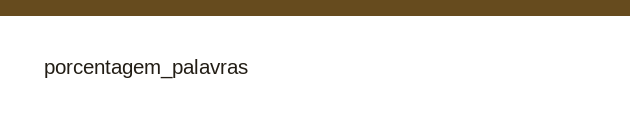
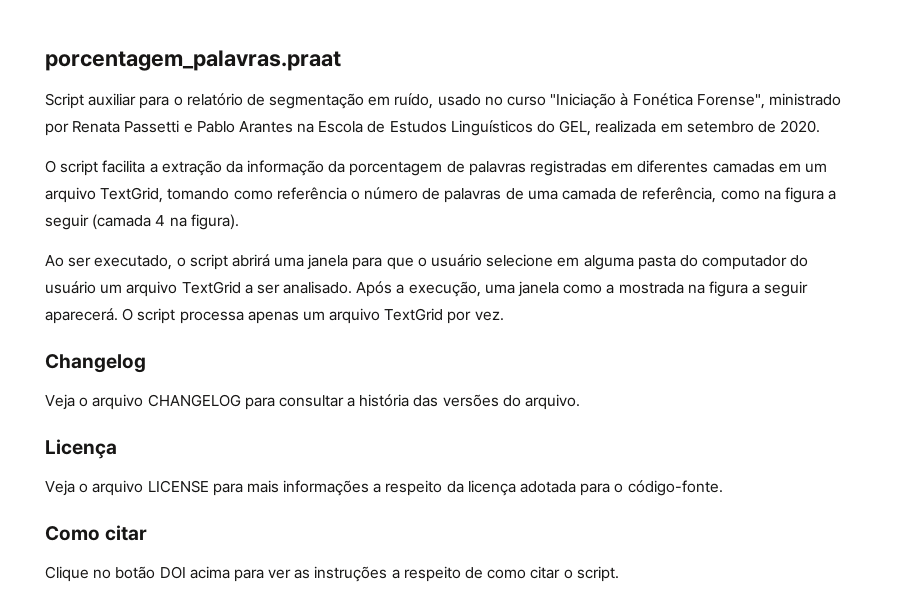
[44,59,248,79] porcentagem_palavras -> [45,50,341,71] [45,93,841,109] [45,120,821,136] [45,160,827,176] [45,187,837,203] [45,214,239,230] [45,254,809,270] [45,281,809,297] [45,308,504,324] [45,354,146,373] [45,394,581,410] [45,439,117,459] [45,480,723,496] [45,525,148,541] [45,566,619,582] porcentagem_palavras.praat // Script auxiliar para o relatório de segmentação em ruído, usado no curso "Iniciação à Fonética Forense", ministrado por Renata Passetti e Pablo Arantes na Escola de Estudos Linguísticos do GEL, realizada em setembro de 2020. // O script facilita a extração da informação da porcentagem de palavras registradas em diferentes camadas em um arquivo TextGrid, tomando como referência o número de palavras de uma camada de referência, como na figura a seguir (camada 4 na figura). // Ao ser executado, o script abrirá uma janela para que o usuário selecione em alguma pasta do computador do usuário um arquivo TextGrid a ser analisado. Após a execução, uma janela como a mostrada na figura a seguir aparecerá. O script processa apenas um arquivo TextGrid por vez. // Changelog // Veja o arquivo CHANGELOG para consultar a história das versões do arquivo. // Licença // Veja o arquivo LICENSE para mais informações a respeito da licença adotada para o código-fonte. // Como citar // Clique no botão DOI acima para ver as instruções a respeito de como citar o script.

